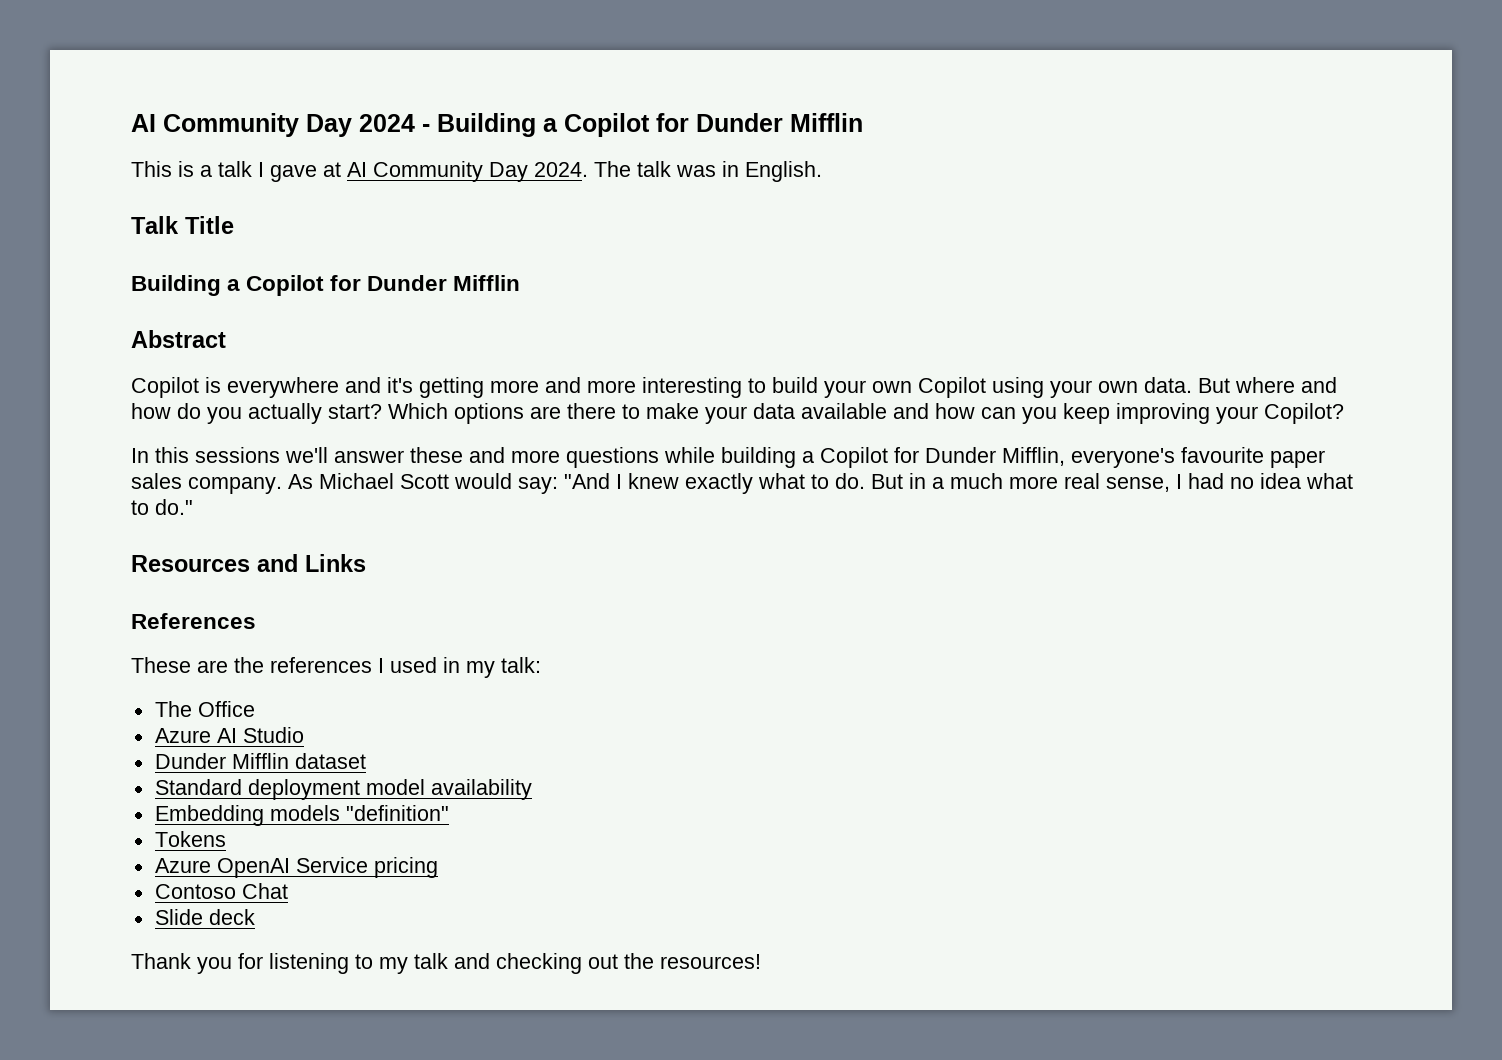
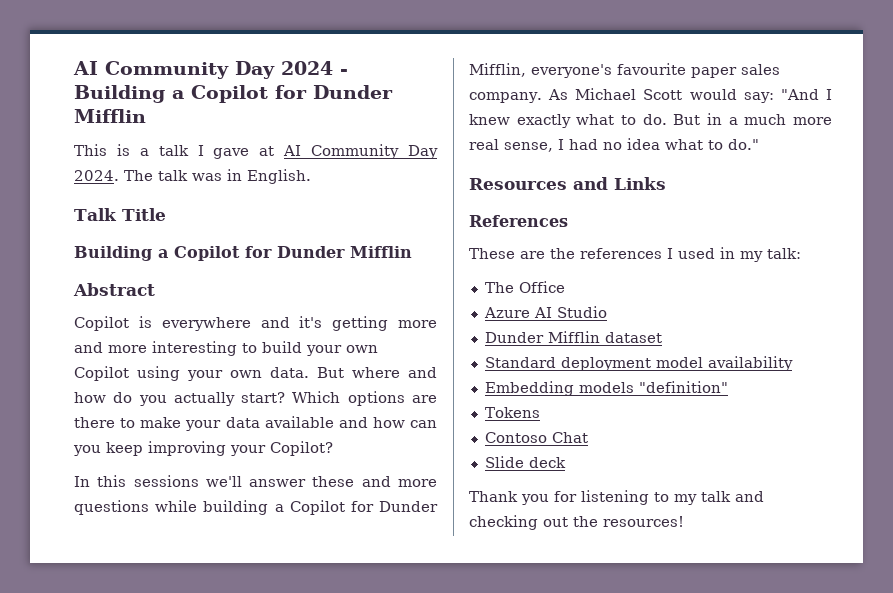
[154,857,438,878] // Azure OpenAI Service pricing -> (540, 412) none

